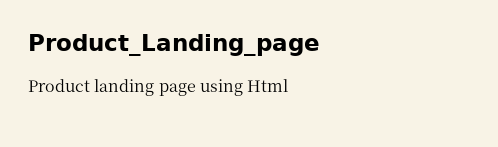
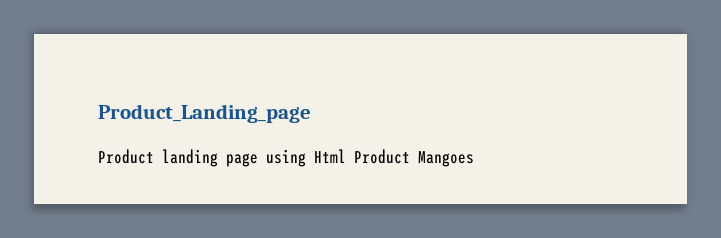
(289, 85) none -> [354,149,474,167] Product Mangoes

